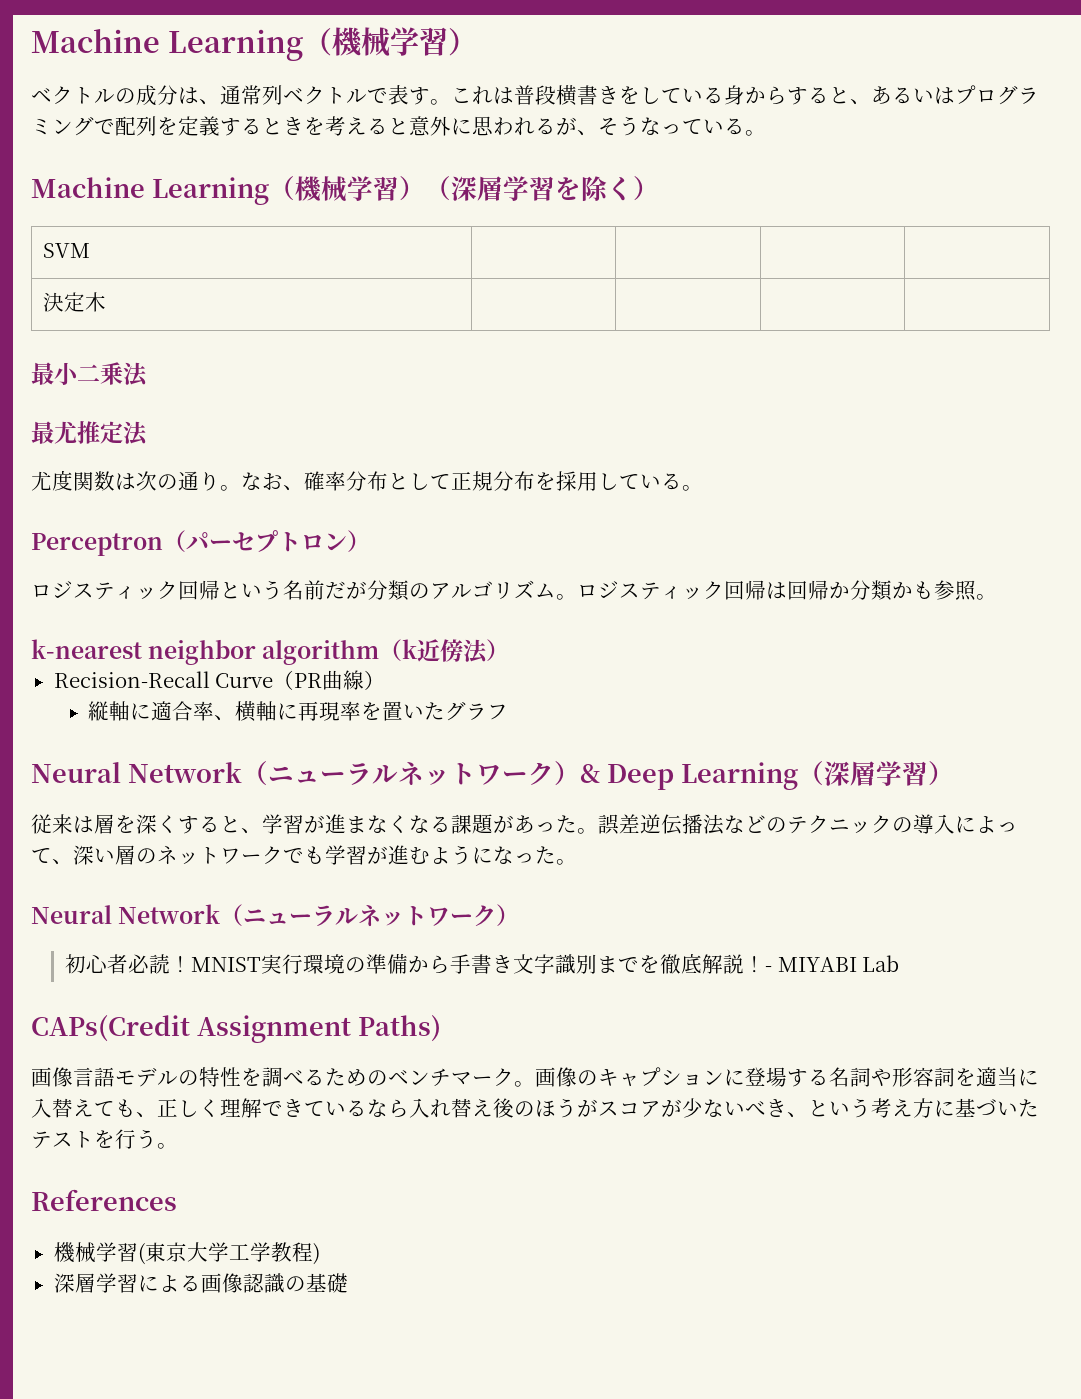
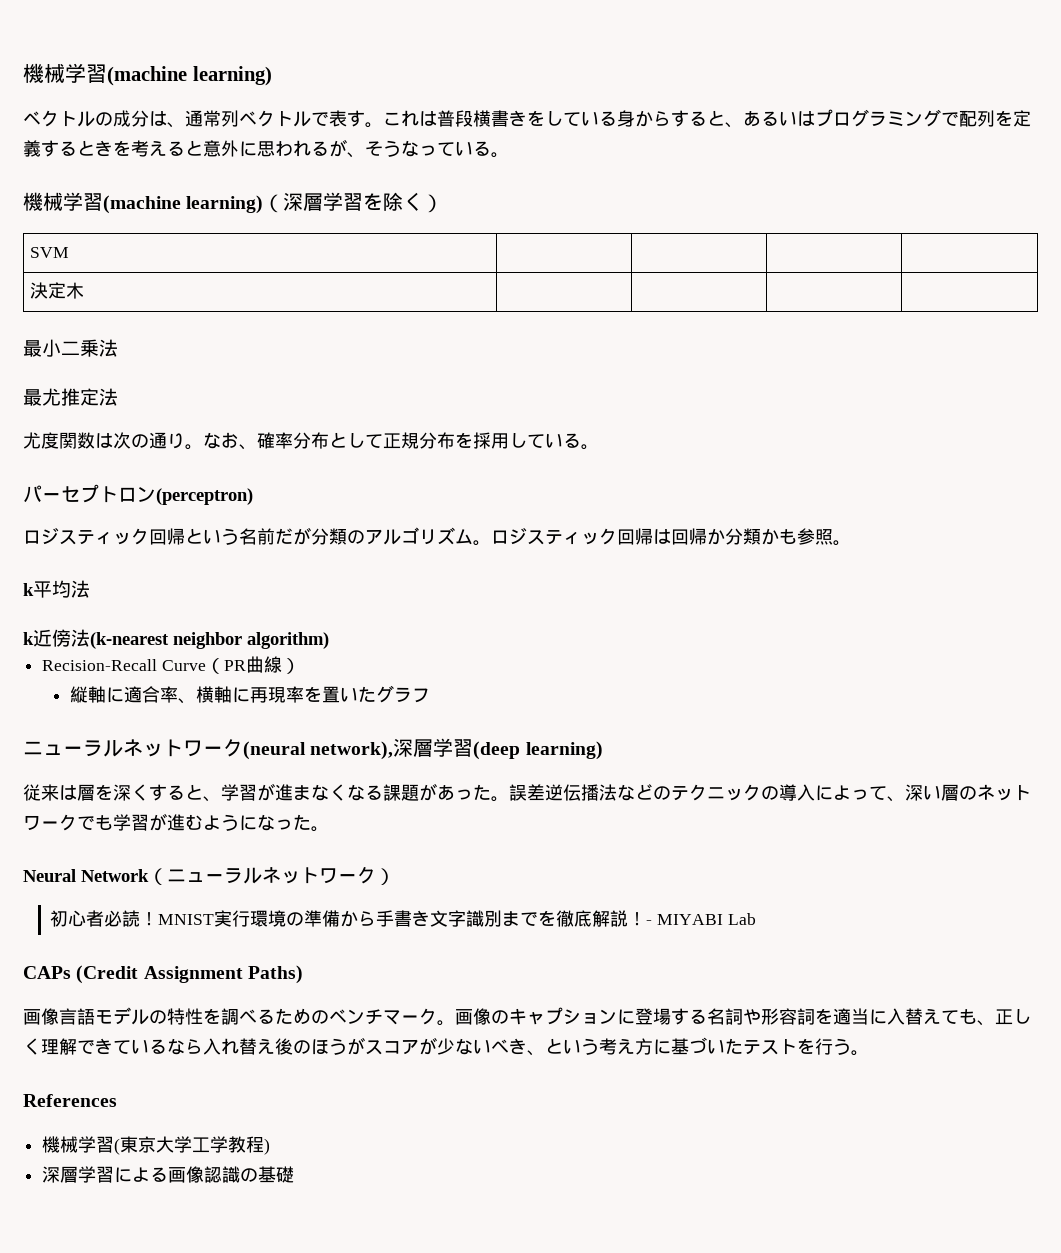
[31,27,477,61] Machine Learning（機械学習） -> [23,63,272,86] 機械学習(machine learning)
[31,176,425,205] Machine Learning（機械学習） -> [23,192,264,214] 機械学習(machine learning)
[31,530,186,556] Perceptron（ -> (599, 447) none
[347,530,370,552] ） -> [156,488,253,505] (perceptron)
[31,639,510,665] k-nearest neighbor algorithm（k近傍法） -> [23,580,90,598] [23,629,329,649] k平均法 // k近傍法(k-nearest neighbor algorithm)
[31,761,954,790] Neural Network（ニューラルネットワーク）& Deep Learning（深層学習） -> [23,738,603,760] ニューラルネットワーク(neural network),深層学習(deep learning)
[31,1015,190,1042] CAPs(Credit -> [23,965,139,984] CAPs (Credit

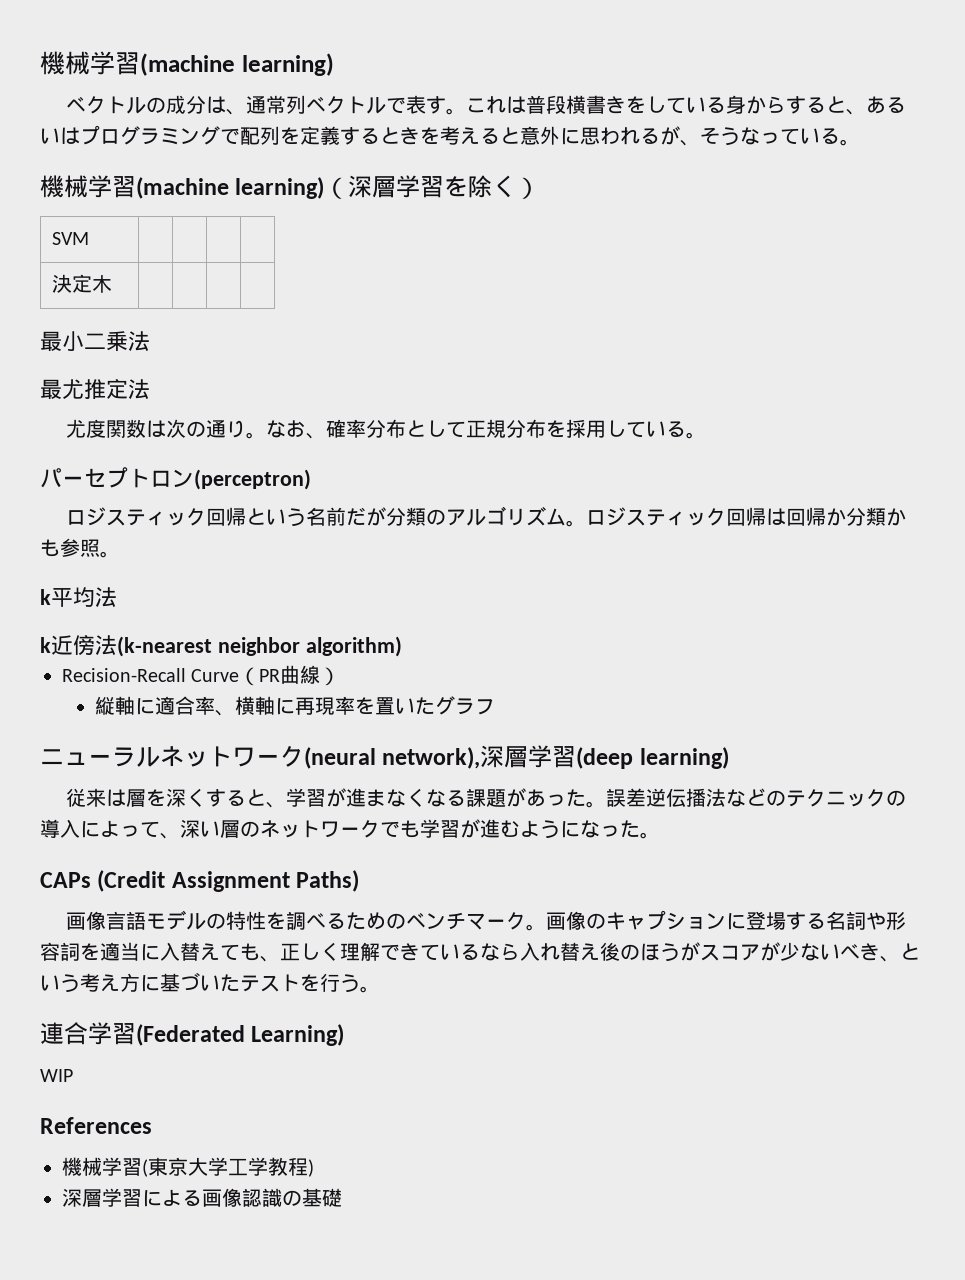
[23,866,395,885] [50,910,756,927] // Neural Network（ニューラルネットワーク） // 初心者必読！MNIST実行環境の準備から手書き文字識別までを徹底解説！- MIYABI Lab -> (660, 835) none
(869, 1053) none -> [40,1022,345,1046] [40,1069,73,1082] // 連合学習(Federated Learning) // WIP

